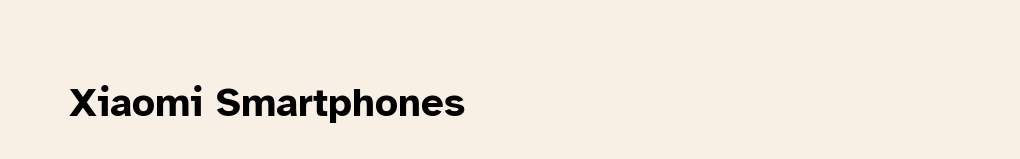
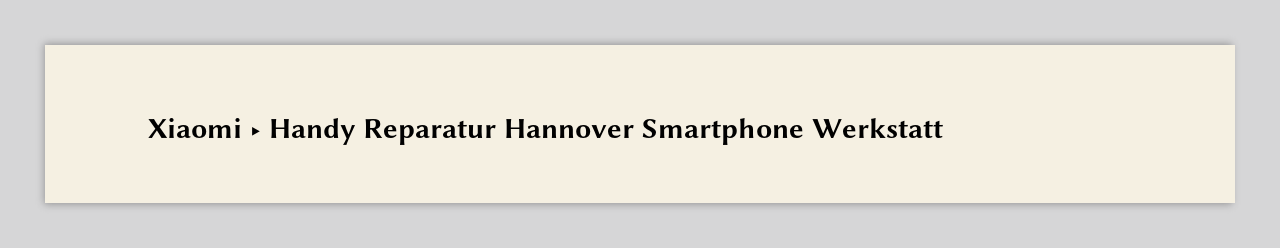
[216,88,465,123] Smartphones -> [249,118,943,145] ‣ Handy Reparatur Hannover Smartphone Werkstatt

